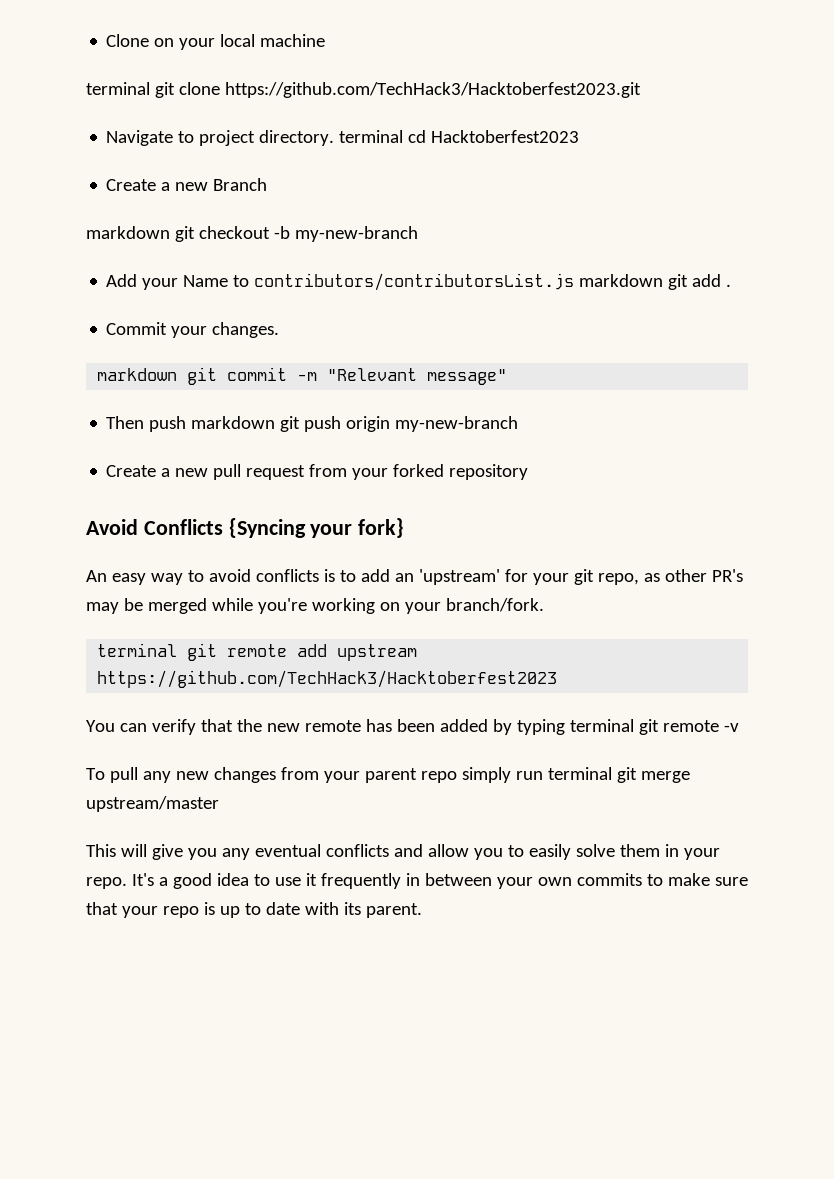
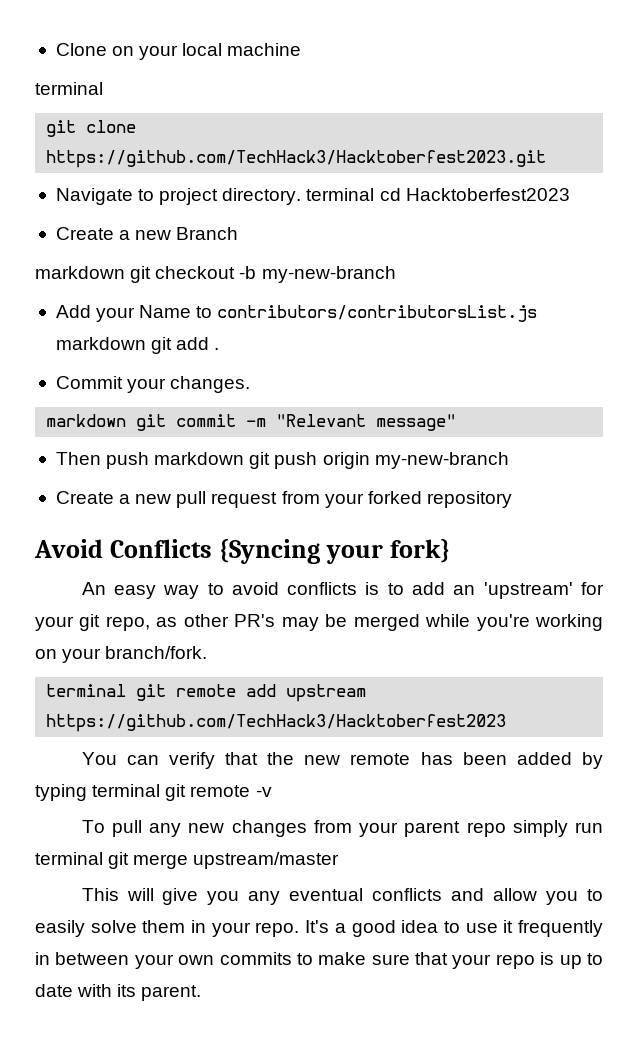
(150, 88) none -> (103, 88) //

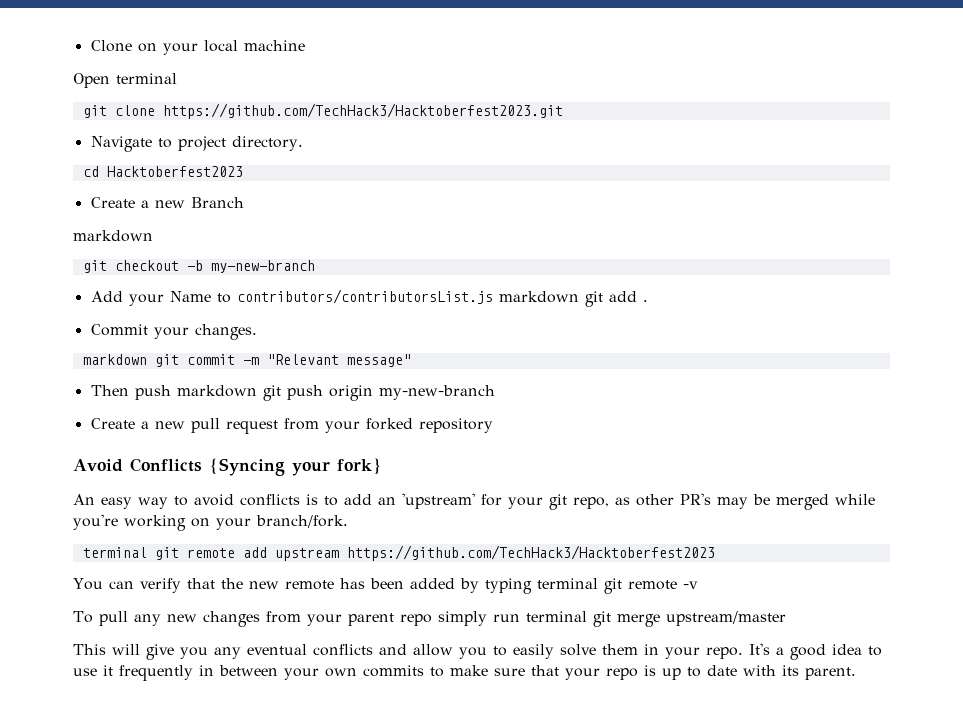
(302, 49) none -> [73,73,110,88] Open
[306,188,375,201] terminal -> (303, 143) //
(125, 272) none -> (153, 236) //

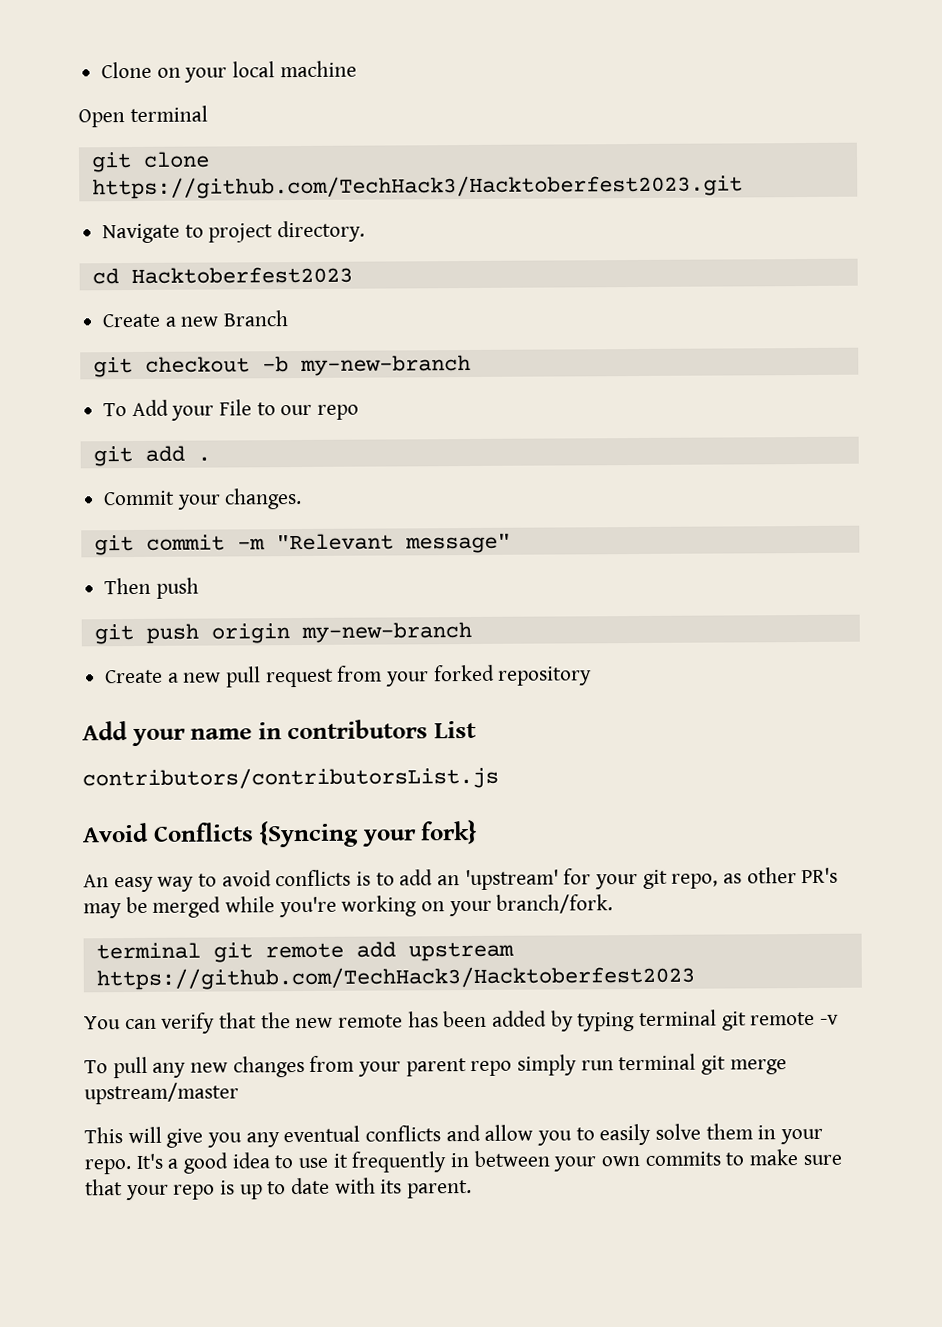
[73,230,153,242] // markdown -> (289, 318) none
[90,289,579,306] Add your Name to contributors/contributorsList.js markdown -> [103,399,360,421] To Add your File to our repo //
[82,354,147,365] markdown -> (303, 499) none
[176,385,257,397] markdown -> (199, 588) //
(493, 425) none -> [82,719,478,747] [82,766,499,791] // Add your name in contributors List // contributors/contributorsList.js

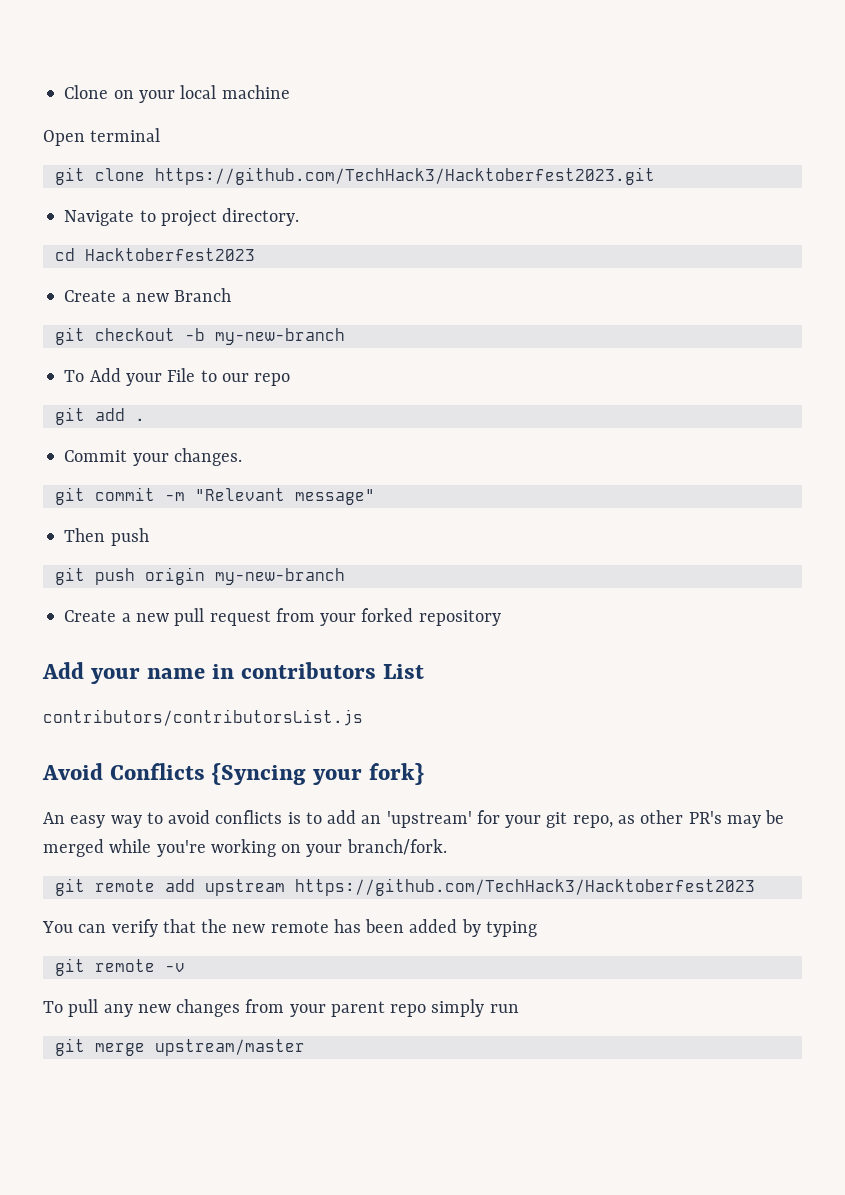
[95,942,201,960] terminal -> (447, 847) none
[639,1009,718,1027] terminal -> (537, 929) //
[618,1053,697,1071] terminal -> (519, 1008) //
[84,1123,824,1148] [84,1149,842,1175] [85,1177,473,1201] // This will give you any eventual conflicts and allow you to easily solve them in your repo. It's a good idea to use it frequently in between your own commits to make sure that your repo is up to date with its parent. -> (305, 1047) none

